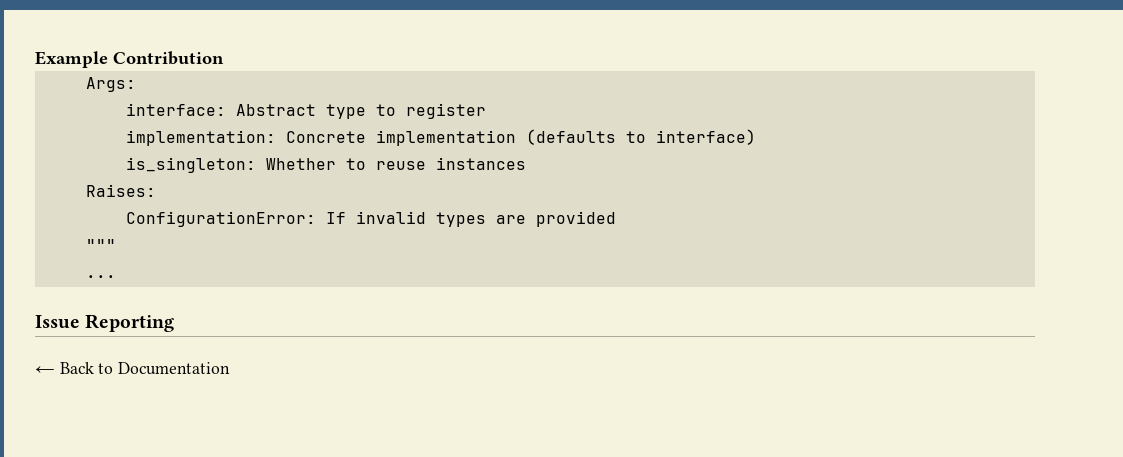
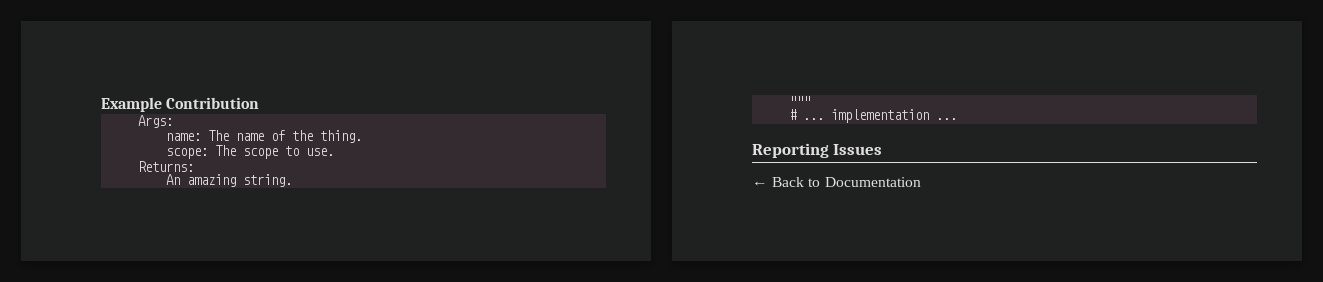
[125,103,486,119] [125,129,756,146] [125,157,526,173] [85,184,156,197] [125,211,616,227] [85,239,116,251] interface: Abstract type to register // implementation: Concrete implementation (defaults to interface) // is_singleton: Whether to reuse instances // Raises: // ConfigurationError: If invalid types are provided // """ // -> [166,130,363,143] [166,145,335,159] [138,161,195,172] [166,174,293,187] [789,96,811,107] [789,109,930,123] name: The name of the thing. // scope: The scope to use. // Returns: // An amazing string. // """ // # ... implementation
[35,315,80,329] Issue -> (958, 119) none
(175, 323) none -> [833,144,883,155] Issues

